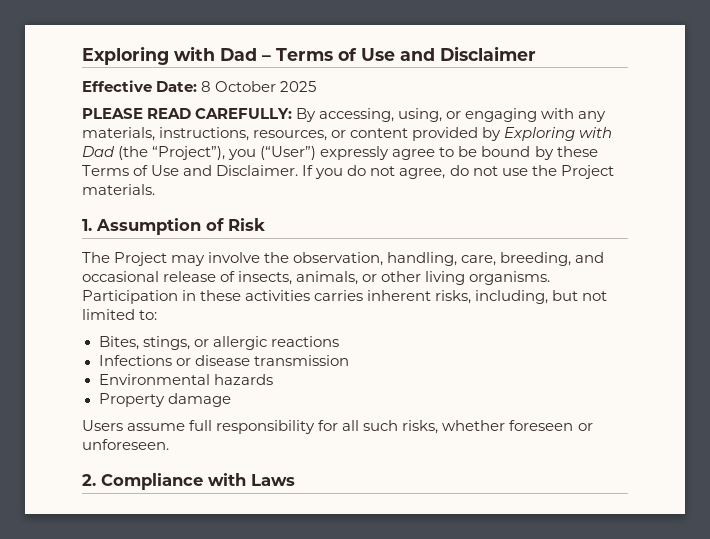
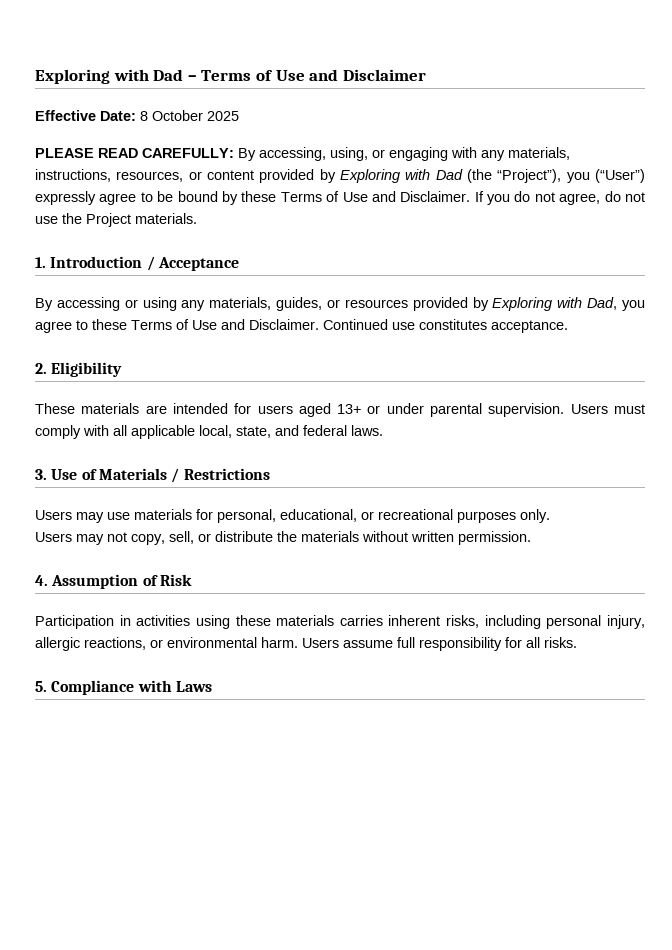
[96,218,265,235] [82,252,605,266] [82,271,551,285] [82,290,608,304] [82,309,158,320] [98,336,339,350] [98,355,349,366] [98,374,273,385] [98,393,231,407] Assumption of Risk // The Project may involve the observation, handling, care, breeding, and occasional release of insects, animals, or other living organisms. Participation in these activities carries inherent risks, including, but not limited to: // Bites, stings, or allergic reactions // Infections or disease transmission // Environmental hazards // Property damage // -> [50,256,239,271] [35,297,645,311] [35,319,568,333] [35,362,123,377] [35,403,645,417] [35,425,383,439] [35,468,270,483] [35,509,550,523] [35,531,531,545] [35,574,192,589] [35,615,645,629] [35,637,298,651] Introduction / Acceptance // By accessing or using any materials, guides, or resources provided by Exploring with Dad, you agree to these Terms of Use and Disclaimer. Continued use constitutes acceptance. // 2. Eligibility // These materials are intended for users aged 13+ or under parental supervision. Users must comply with all applicable local, state, and federal laws. // 3. Use of Materials / Restrictions // Users may use materials for personal, educational, or recreational purposes only. // Users may not copy, sell, or distribute the materials without written permission. // 4. Assumption of Risk // Participation in activities using these materials carries inherent risks, including personal injury, allergic reactions, or environmental harm.
[363,420,593,434] [82,439,169,450] [82,474,96,486] such risks, whether foreseen or unforeseen. // 2. -> [544,637,577,648] [35,681,47,692] risks. // 5.

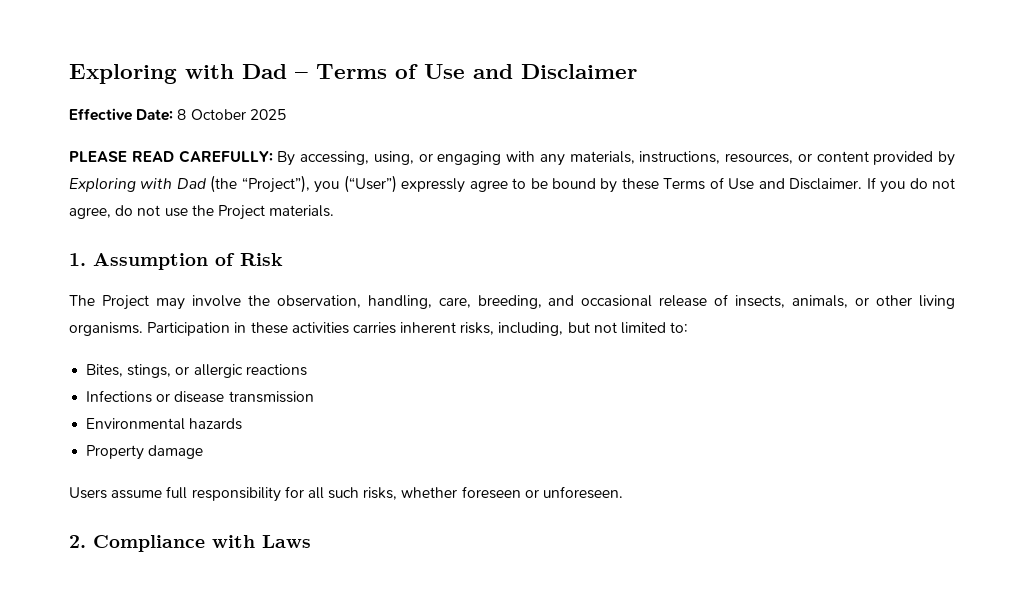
[50,256,239,271] [35,297,645,311] [35,319,568,333] [35,362,123,377] [35,403,645,417] [35,425,383,439] [35,468,270,483] [35,509,550,523] [35,531,531,545] [35,574,192,589] [35,615,645,629] [35,637,298,651] Introduction / Acceptance // By accessing or using any materials, guides, or resources provided by Exploring with Dad, you agree to these Terms of Use and Disclaimer. Continued use constitutes acceptance. // 2. Eligibility // These materials are intended for users aged 13+ or under parental supervision. Users must comply with all applicable local, state, and federal laws. // 3. Use of Materials / Restrictions // Users may use materials for personal, educational, or recreational purposes only. // Users may not copy, sell, or distribute the materials without written permission. // 4. Assumption of Risk // Participation in activities using these materials carries inherent risks, including personal injury, allergic reactions, or environmental harm. -> [93,253,283,270] [69,294,956,310] [69,322,689,336] [86,364,307,378] [86,390,314,403] [86,418,243,430] [86,445,204,460] Assumption of Risk // The Project may involve the observation, handling, care, breeding, and occasional release of insects, animals, or other living organisms. Participation in these activities carries inherent risks, including, but not limited to: // Bites, stings, or allergic reactions // Infections or disease transmission // Environmental hazards // Property damage //
[544,637,577,648] [35,681,47,692] risks. // 5. -> [328,486,624,500] [69,535,86,548] such risks, whether foreseen or unforeseen. // 2.

